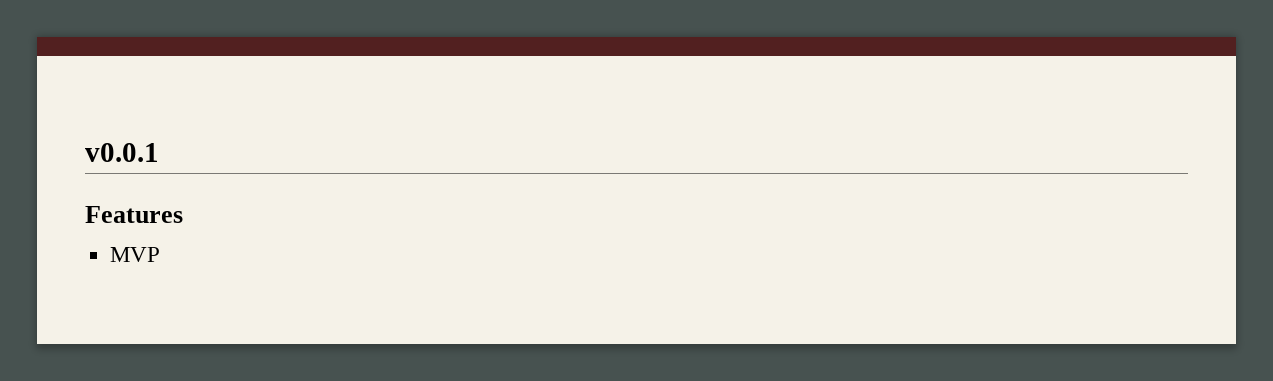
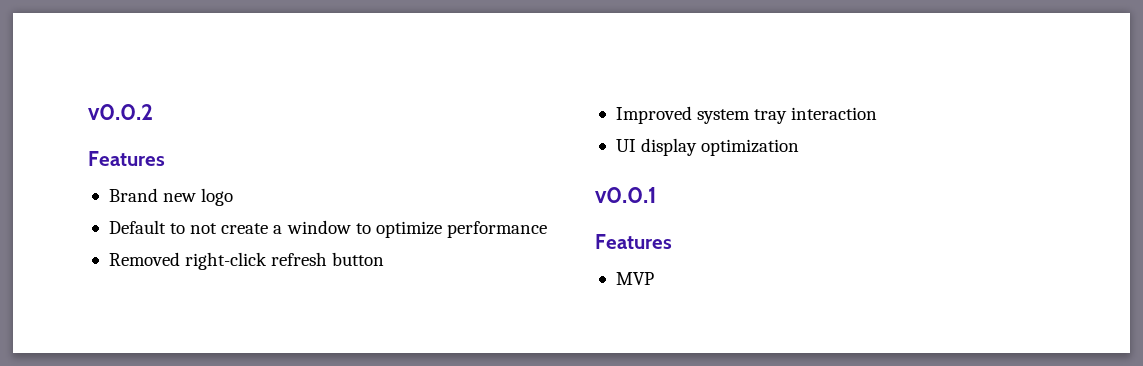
(85, 152) none -> [88,104,153,120] [88,151,165,166] [108,188,234,206] [108,220,547,238] [108,252,385,270] [615,106,878,124] [615,138,800,156] v0.0.2 // Features // Brand new logo // Default to not create a window to optimize performance // Removed right-click refresh button // Improved system tray interaction // UI display optimization //

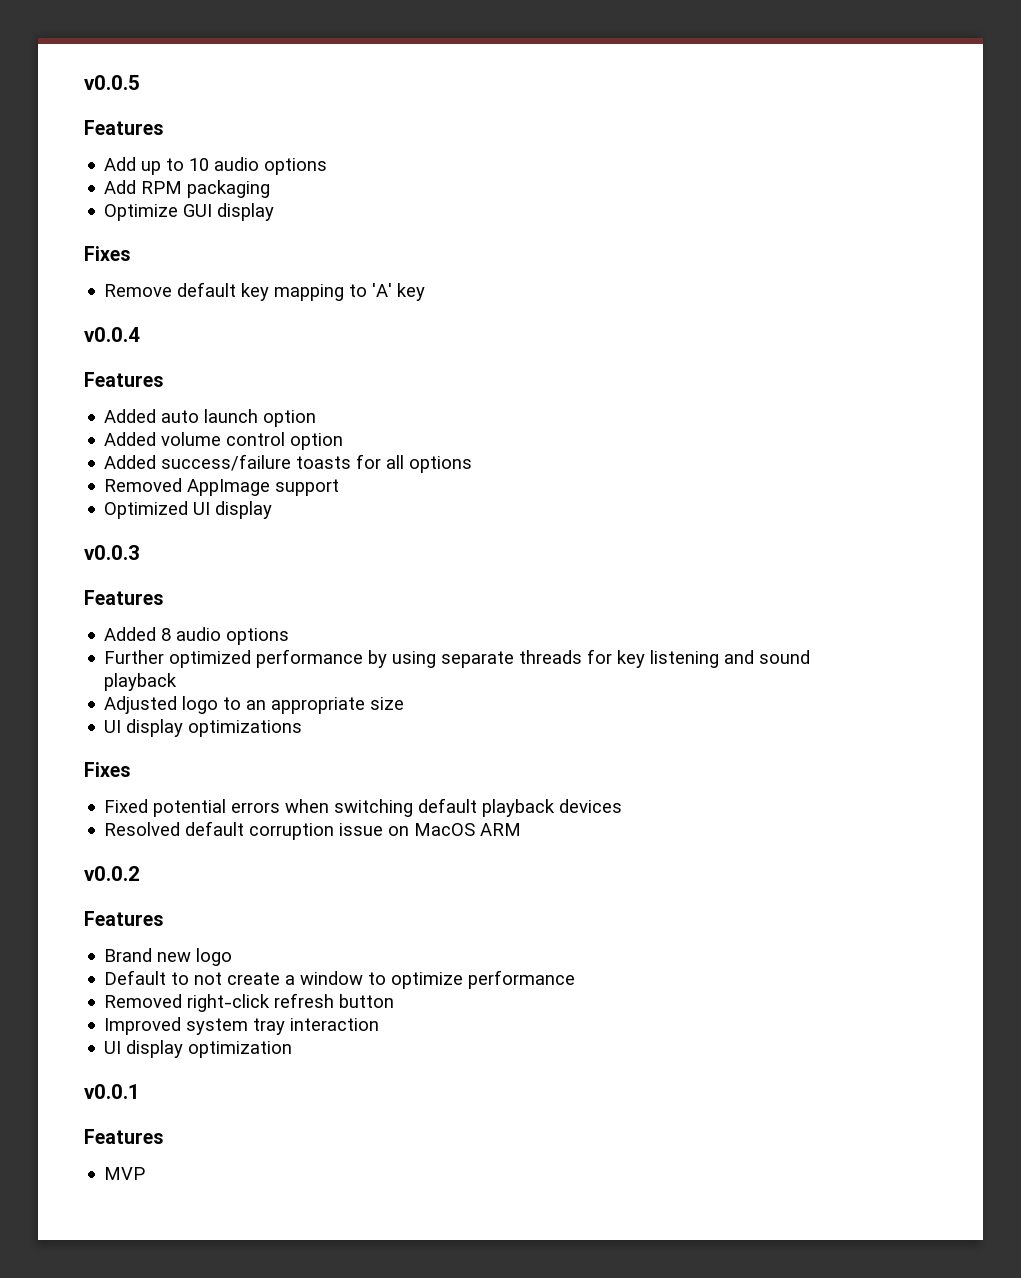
(88, 112) none -> [84,75,140,90] [84,120,163,135] [104,157,328,175] [104,180,271,198] [104,203,275,221] [84,246,130,261] [104,282,426,301] [84,327,140,342] [84,372,163,387] [104,409,317,427] [104,432,344,450] [104,454,473,473] [104,478,340,496] [104,501,273,519] [84,545,140,560] [84,590,163,605] [104,627,290,645] [104,649,811,668] [104,673,178,691] [104,696,405,714] [104,719,303,737] [84,762,130,777] [104,798,623,817] [104,821,522,840] v0.0.5 // Features // Add up to 10 audio options // Add RPM packaging // Optimize GUI display // Fixes // Remove default key mapping to 'A' key // v0.0.4 // Features // Added auto launch option // Added volume control option // Added success/failure toasts for all options // Removed AppImage support // Optimized UI display // v0.0.3 // Features // Added 8 audio options // Further optimized performance by using separate threads for key listening and sound playback // Adjusted logo to an appropriate size // UI display optimizations // Fixes // Fixed potential errors when switching default playback devices // Resolved default corruption issue on MacOS ARM //

